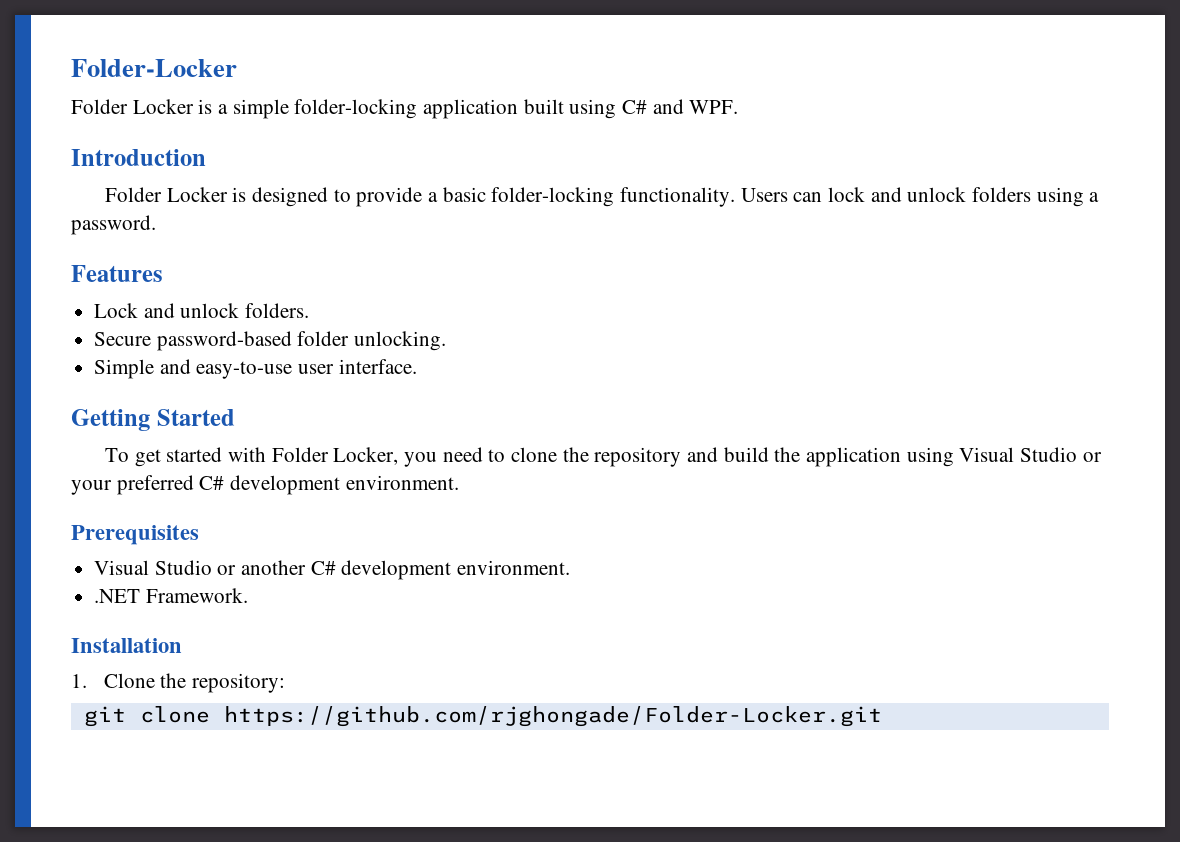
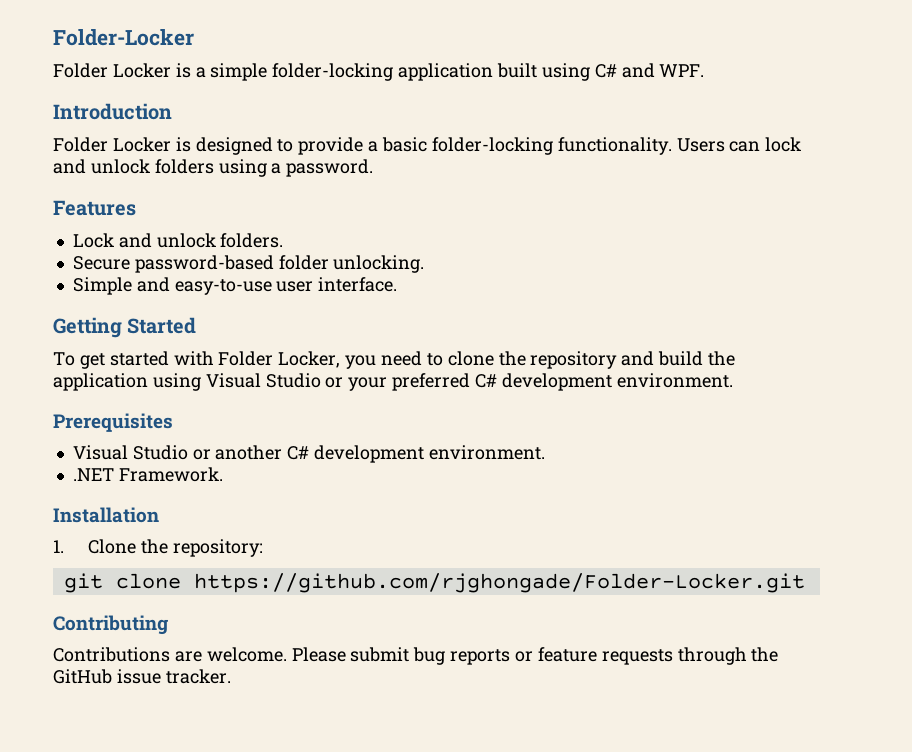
(882, 716) none -> [53,615,168,635] [53,647,779,665] [53,669,231,684] // Contributing // Contributions are welcome. Please submit bug reports or feature requests through the GitHub issue tracker.

